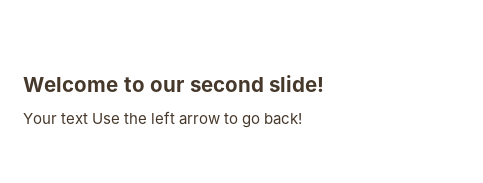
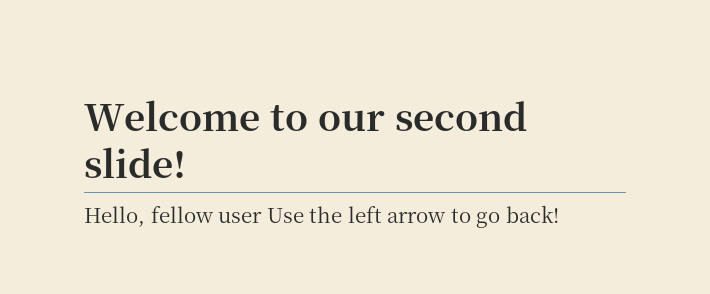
[23,113,89,124] Your text -> [84,206,263,227] Hello, fellow user

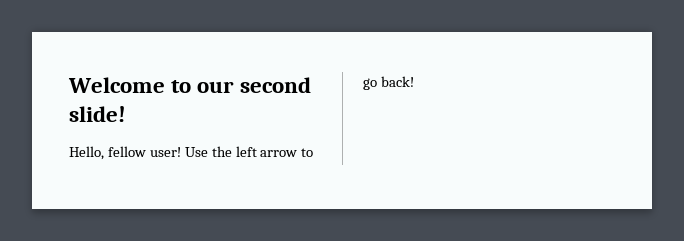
[218,211,263,223] user -> [149,147,181,157] user!

